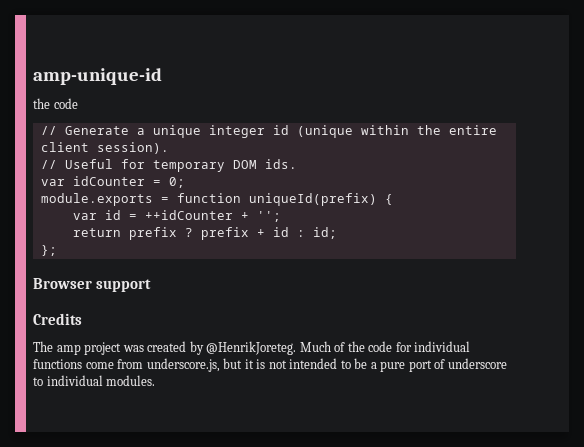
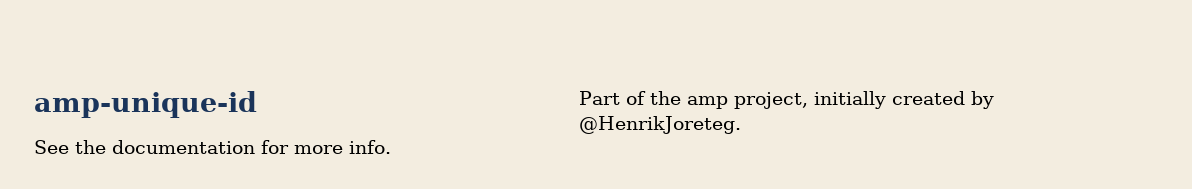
[33,98,78,109] [40,125,497,138] [40,142,169,154] [40,159,297,172] [40,176,185,188] [40,193,393,206] [72,210,281,222] [72,227,337,240] [40,245,57,256] [33,278,151,292] [33,313,82,325] [33,341,471,355] [33,358,507,372] [33,375,156,386] the code // // Generate a unique integer id (unique within the entire client session). // // Useful for temporary DOM ids. // var idCounter = 0; // module.exports = function uniqueId(prefix) { // var id = ++idCounter + ''; // return prefix ? prefix + id : id; // }; // Browser support // Credits // The amp project was created by @HenrikJoreteg. Much of the code for individual functions come from underscore.js, but it is not intended to be a pure port of underscore to individual modules. -> [34,140,391,154] [579,91,994,109] [579,116,741,134] See the documentation for more info. // Part of the amp project, initially created by @HenrikJoreteg.

